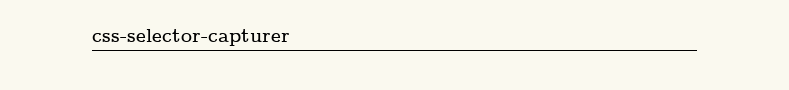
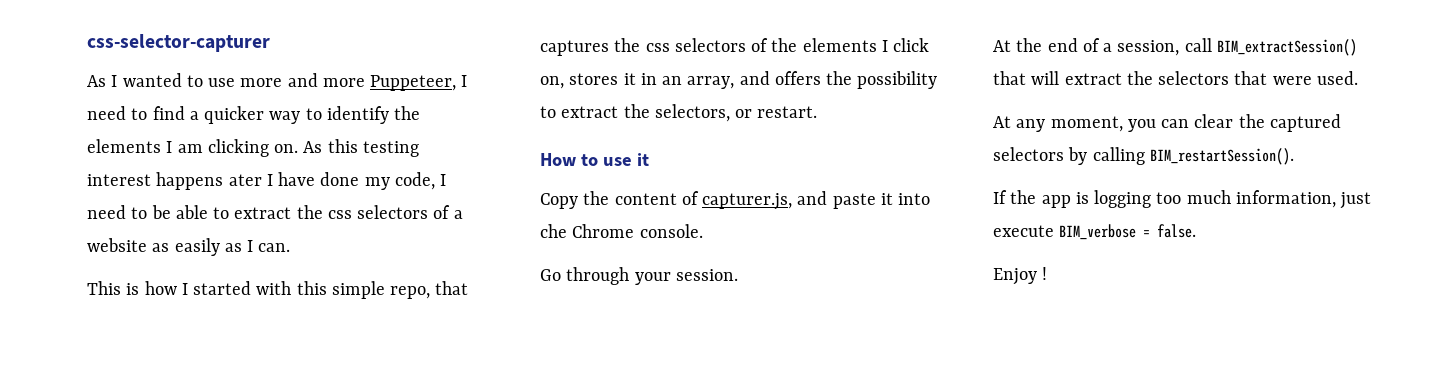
(290, 37) none -> [87,73,468,91] [87,106,421,124] [87,139,419,157] [87,172,447,190] [87,205,463,219] [87,238,291,256] [87,281,469,299] [540,38,930,56] [540,71,938,89] [540,104,818,122] [540,153,649,166] [540,191,931,210] [540,224,703,238] [540,267,738,285] [993,38,1357,56] [993,71,1358,85] [993,114,1341,132] [993,147,1294,165] [993,190,1372,209] [993,224,1197,240] [993,267,1048,285] // As I wanted to use more and more Puppeteer, I need to find a quicker way to identify the elements I am clicking on. As this testing interest happens ater I have done my code, I need to be able to extract the css selectors of a website as easily as I can. // This is how I started with this simple repo, that captures the css selectors of the elements I click on, stores it in an array, and offers the possibility to extract the selectors, or restart. // How to use it // Copy the content of capturer.js, and paste it into che Chrome console. // Go through your session. // At the end of a session, call BIM_extractSession() that will extract the selectors that were used. // At any moment, you can clear the captured selectors by calling BIM_restartSession(). // If the app is logging too much information, just execute BIM_verbose = false. // Enjoy !

